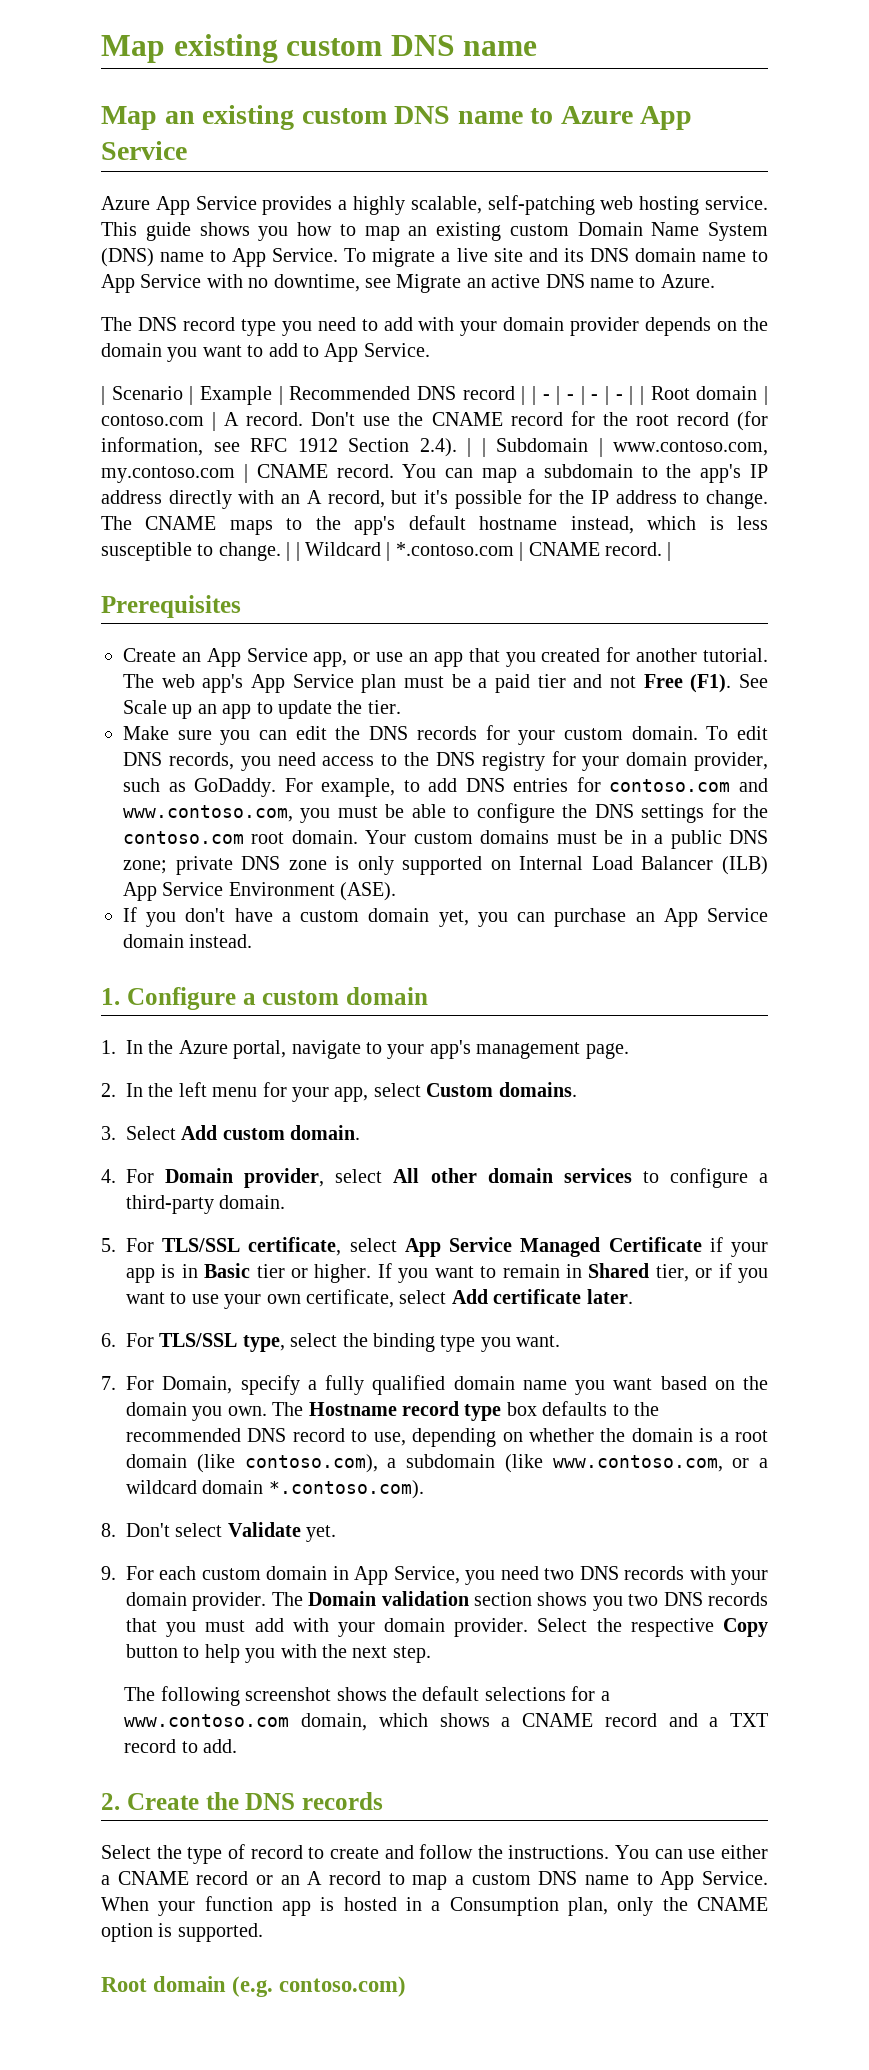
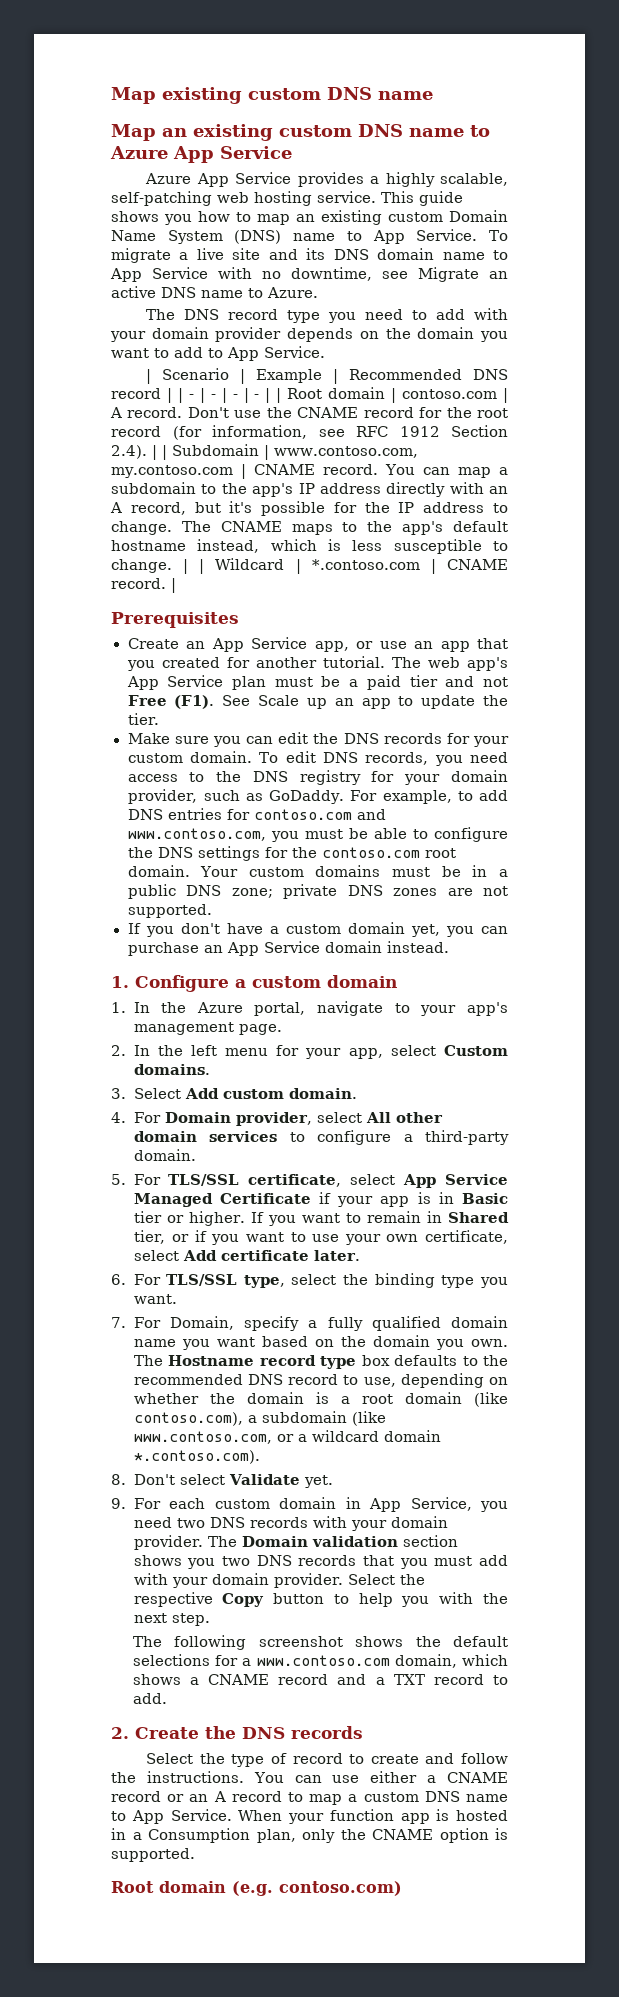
[288,856,768,875] [123,882,397,901] zone is only supported on Internal Load Balancer (ILB) App Service Environment (ASE). -> [393,886,508,896] [127,904,212,918] zones are not supported.

